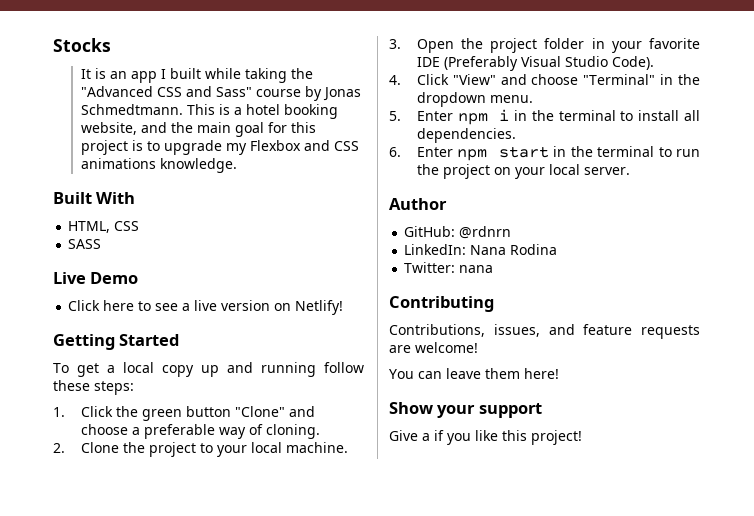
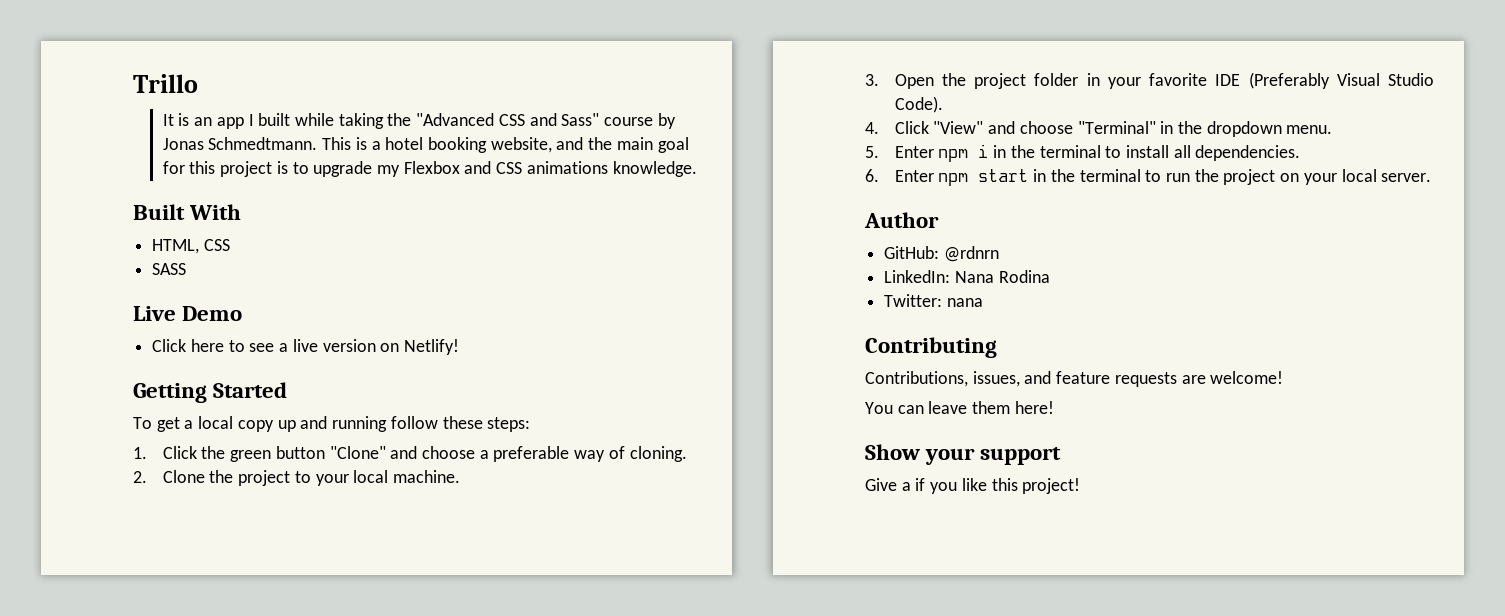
[53,38,111,52] Stocks -> [133,74,198,93] Trillo

